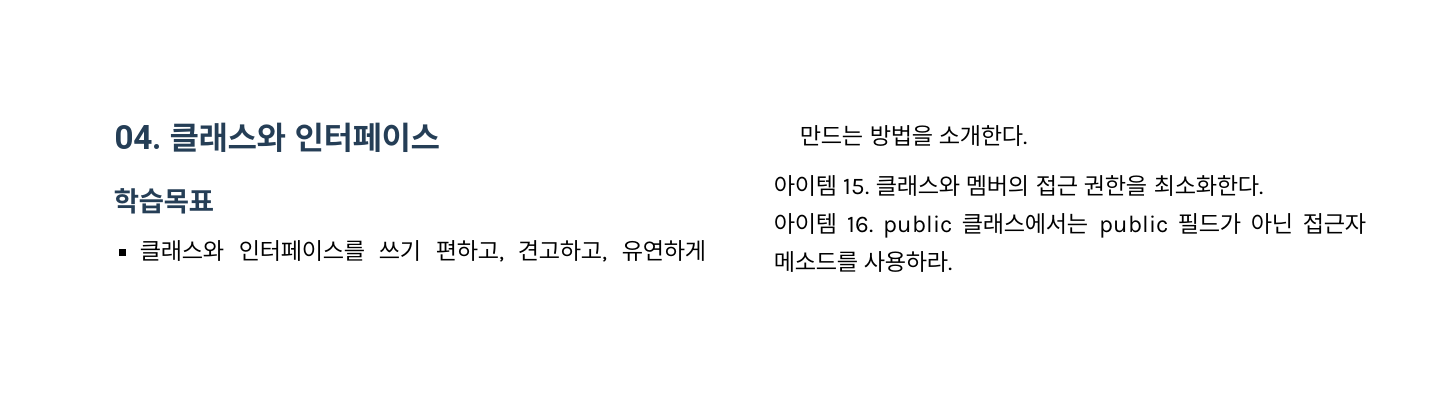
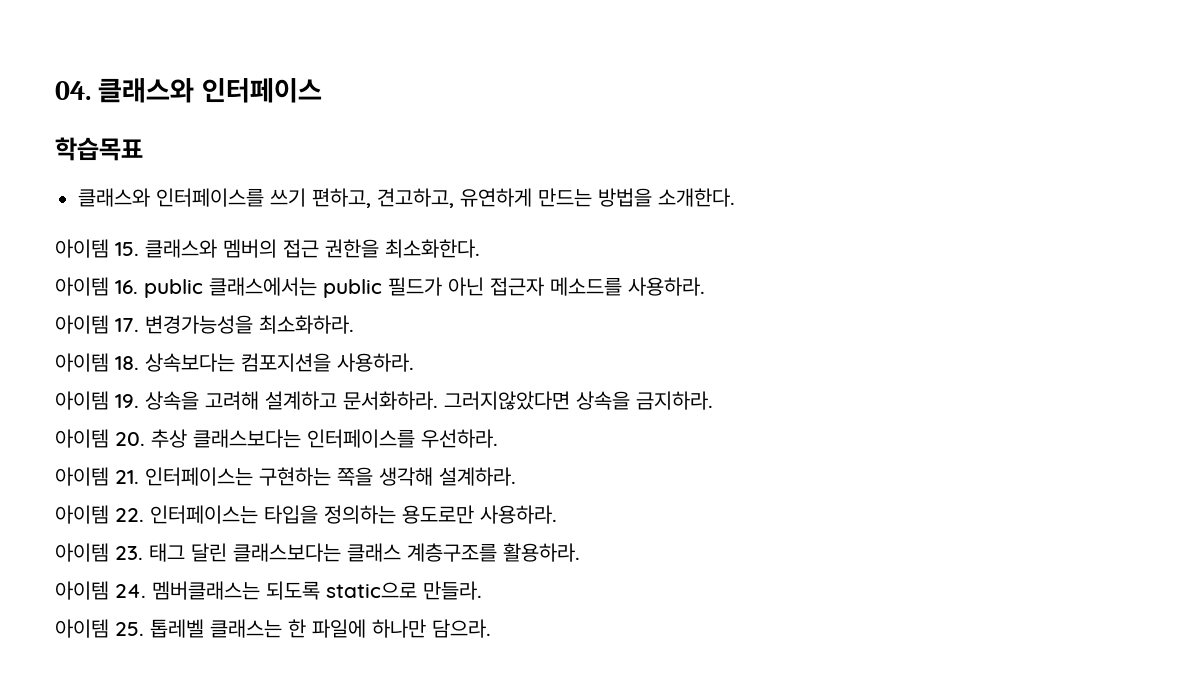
(953, 261) none -> [55,315,354,334] [55,353,414,372] [55,391,713,410] [55,429,498,448] [55,467,516,486] [55,505,557,524] [55,543,580,562] [55,581,482,600] [55,619,491,638] // 아이템 17. 변경가능성을 최소화하라. // 아이템 18. 상속보다는 컴포지션을 사용하라. // 아이템 19. 상속을 고려해 설계하고 문서화하라. 그러지않았다면 상속을 금지하라. // 아이템 20. 추상 클래스보다는 인터페이스를 우선하라. // 아이템 21. 인터페이스는 구현하는 쪽을 생각해 설계하라. // 아이템 22. 인터페이스는 타입을 정의하는 용도로만 사용하라. // 아이템 23. 태그 달린 클래스보다는 클래스 계층구조를 활용하라. // 아이템 24. 멤버클래스는 되도록 static으로 만들라. // 아이템 25. 톱레벨 클래스는 한 파일에 하나만 담으라.

